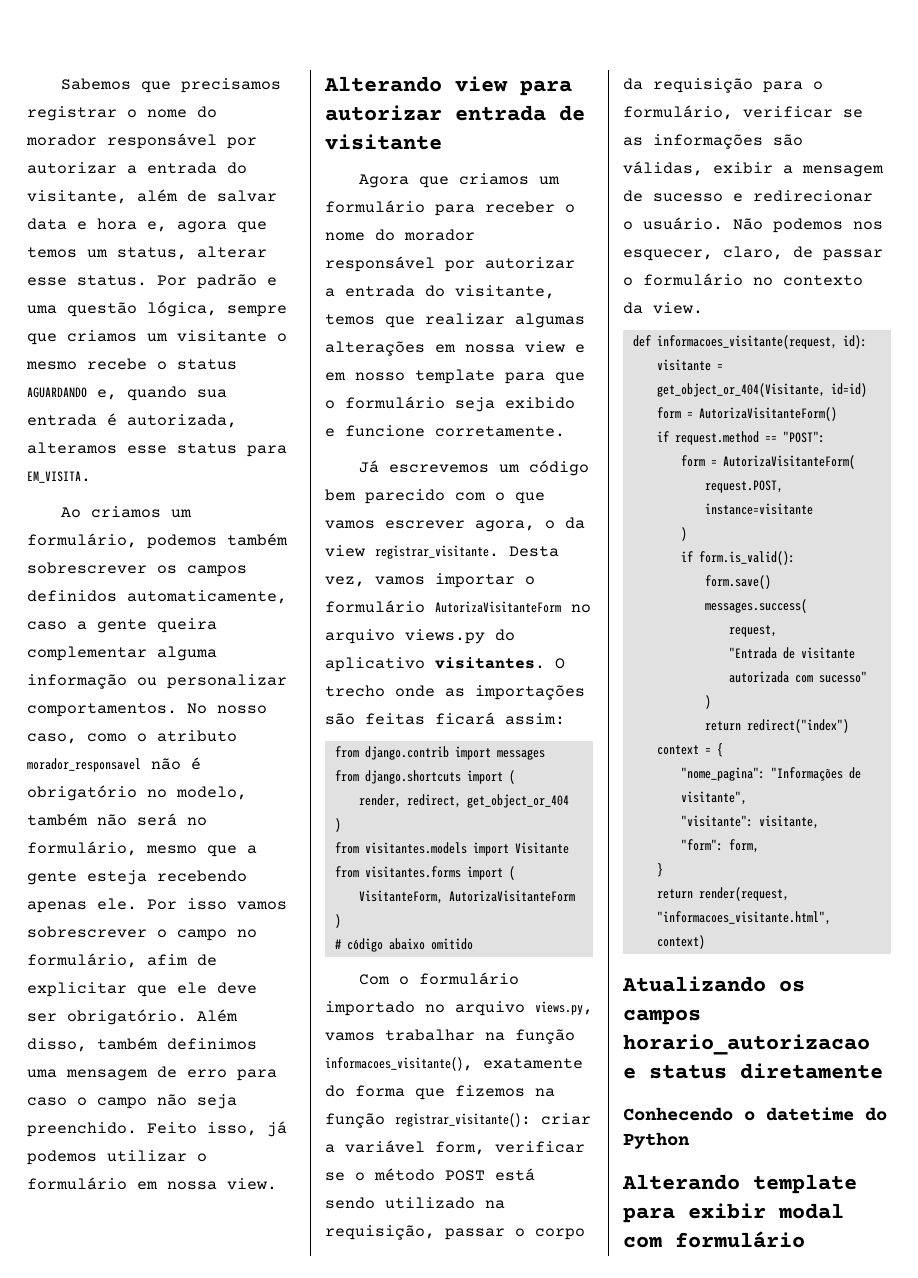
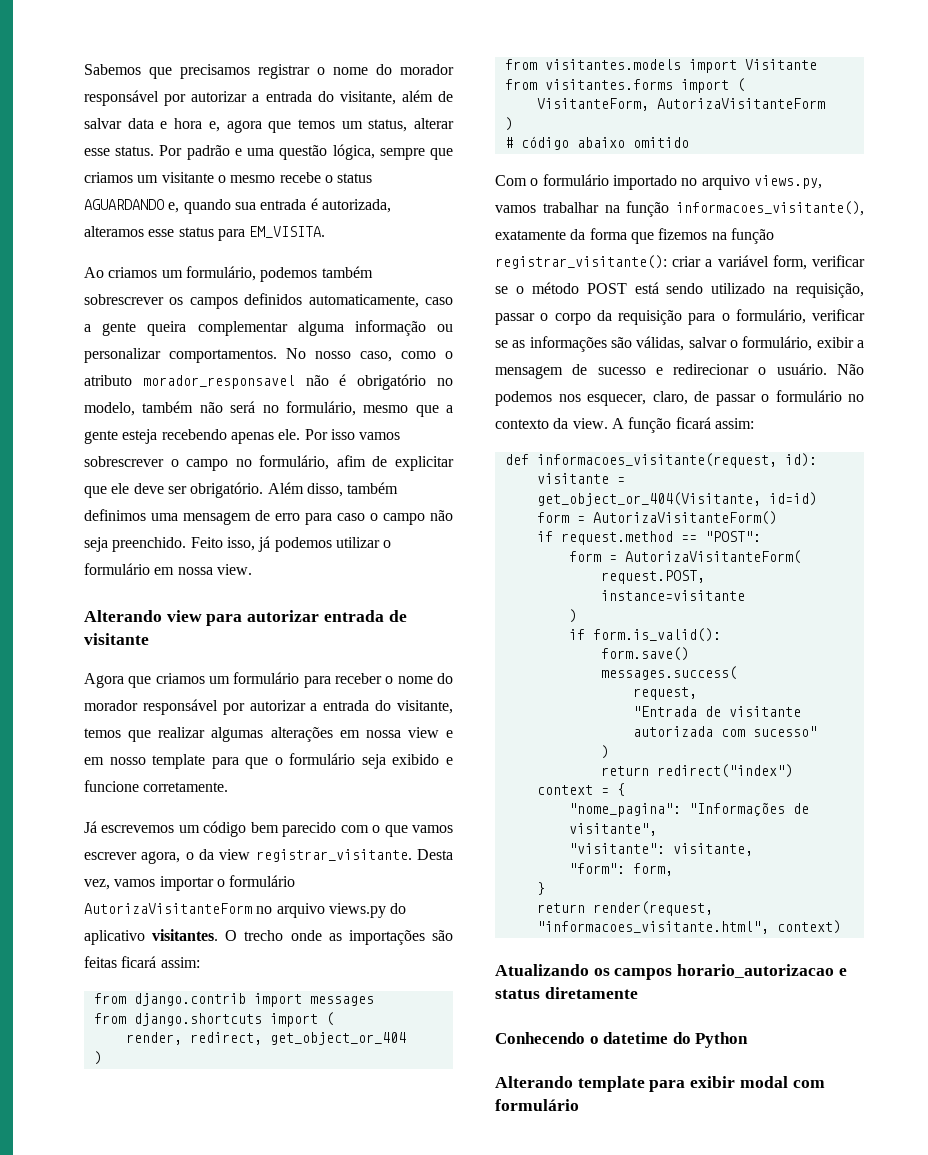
[325,1085,345,1097] do -> [570,229,586,240] da
(703, 168) none -> [688,336,813,351] salvar o formulário,
(703, 308) none -> [611,417,754,433] A função ficará assim:

